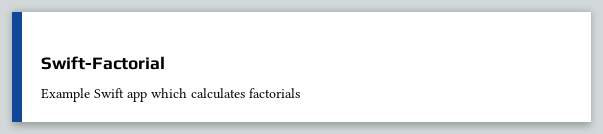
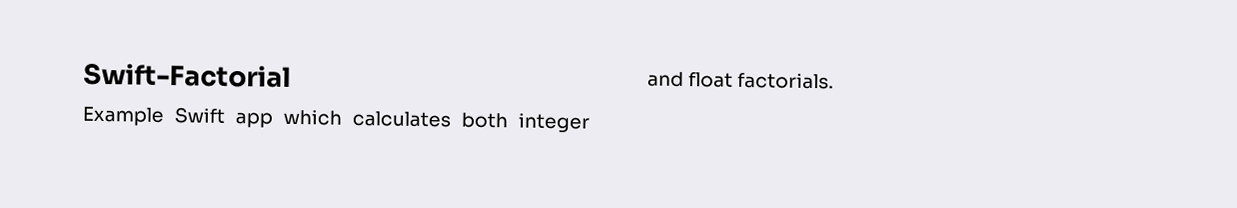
[249,88,300,98] factorials -> [461,112,590,133] [647,71,835,90] both integer and float factorials.

